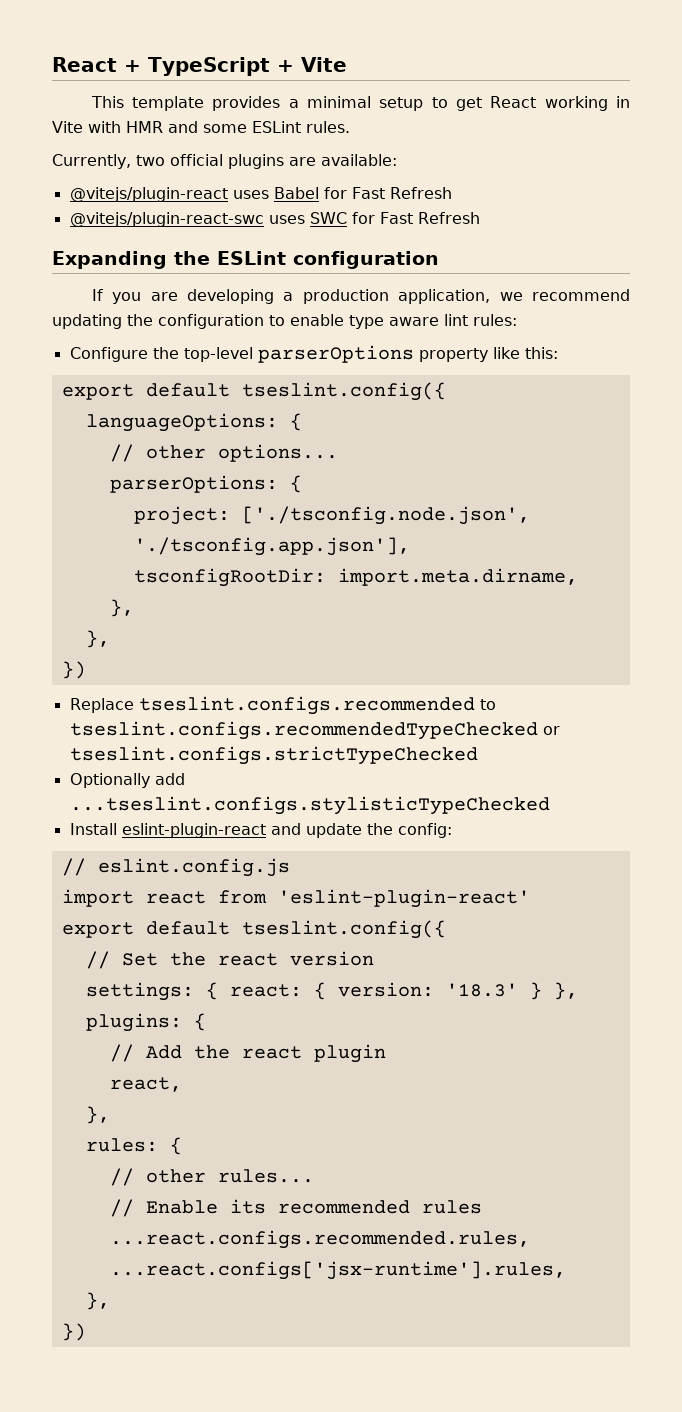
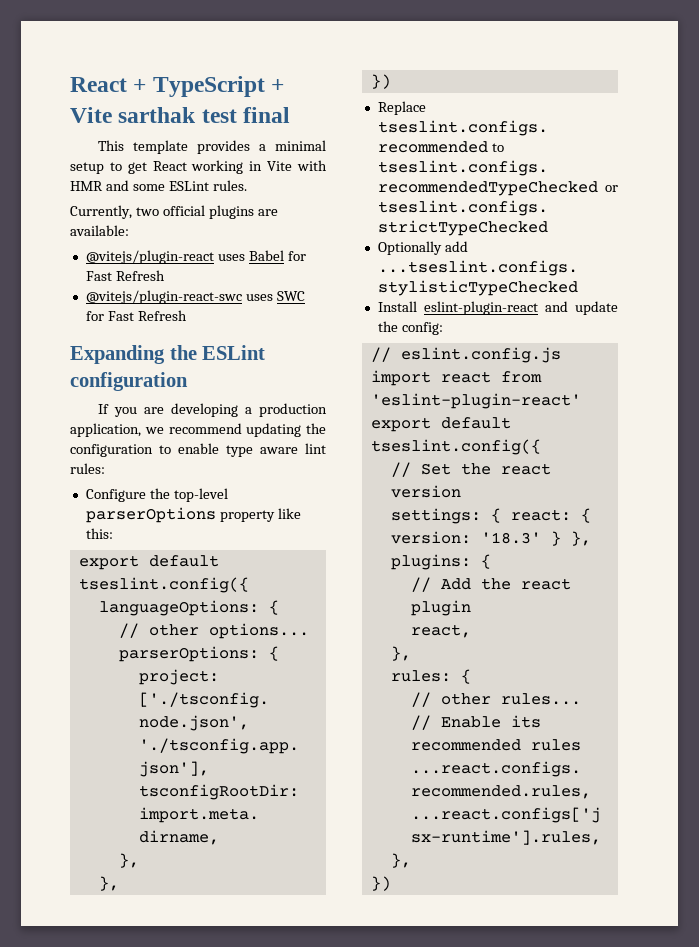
(347, 64) none -> [118,107,291,123] sarthak test final

